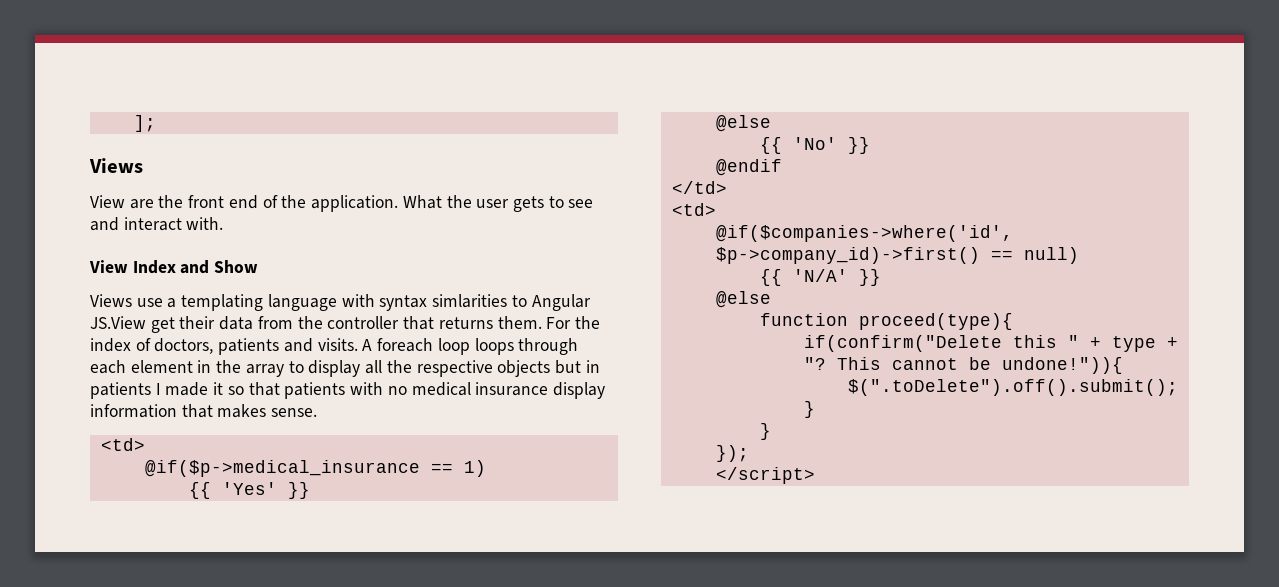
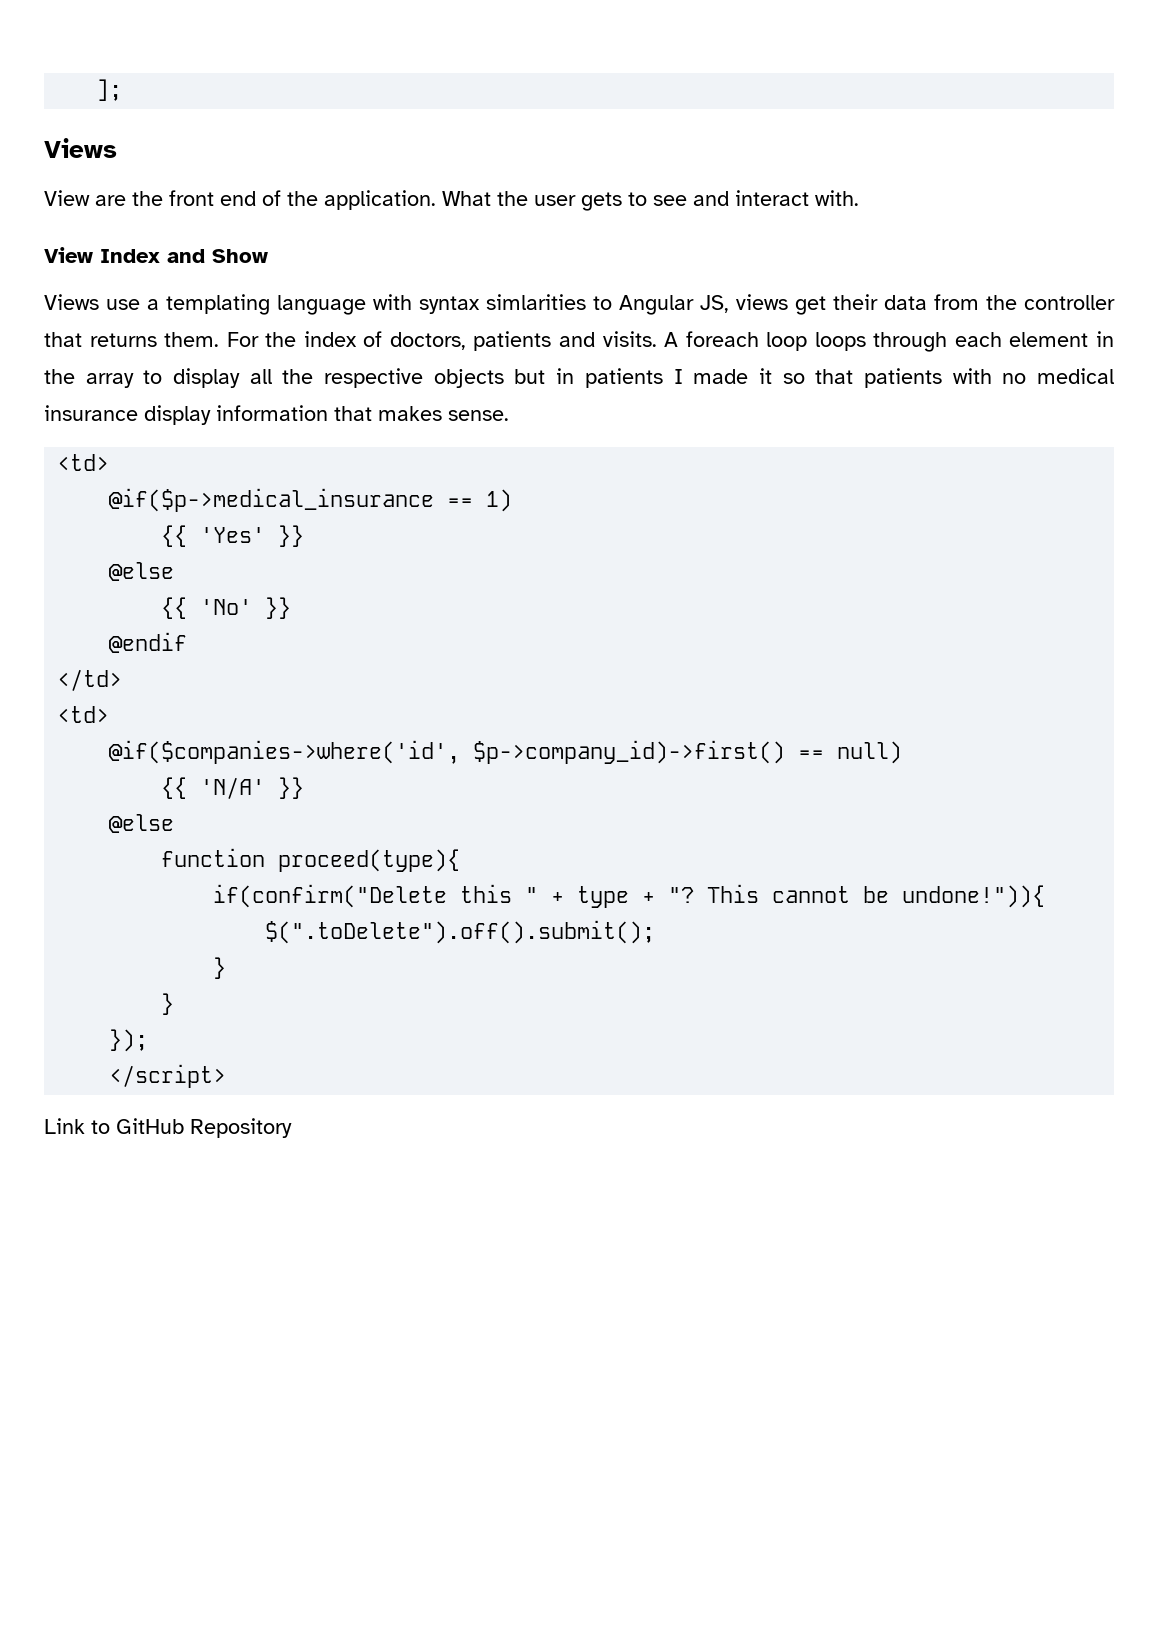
[90,316,146,329] JS.View -> [700,294,788,313] JS, views
(815, 475) none -> [44,1118,292,1138] // Link to GitHub Repository

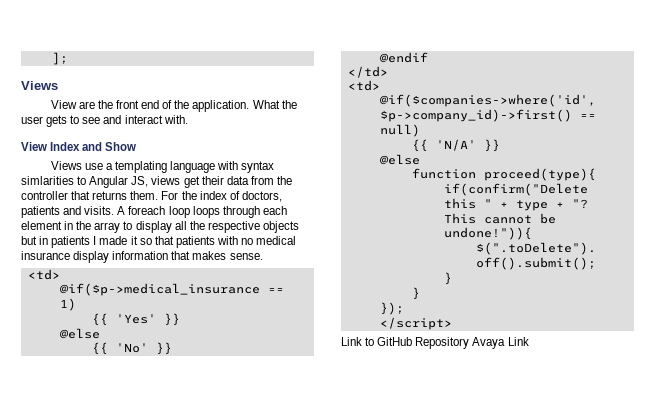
(292, 1128) none -> [472,337,529,349] Avaya Link

